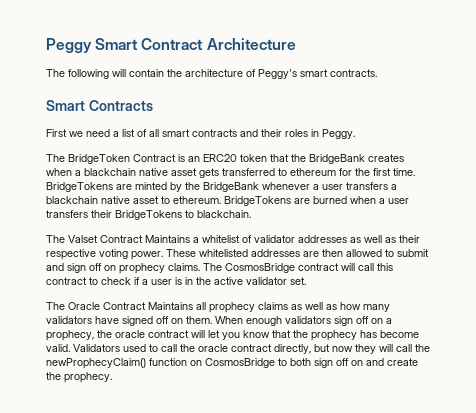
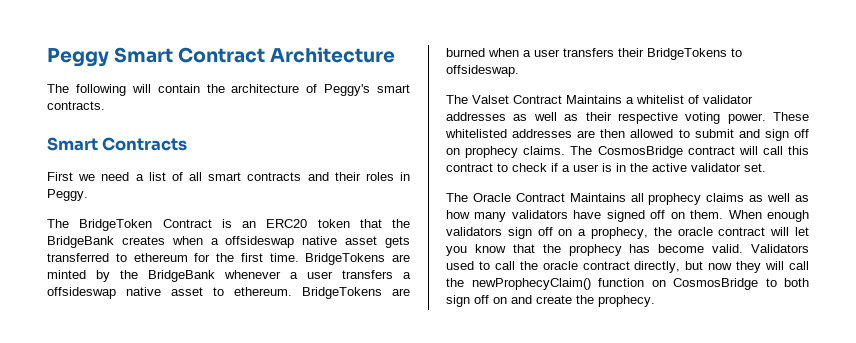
[84,168,136,176] blackchain -> [225,236,295,248] offsideswap
[46,196,98,204] blackchain -> [47,287,116,299] offsideswap
[197,210,251,218] blackchain. -> [446,65,519,77] offsideswap.

